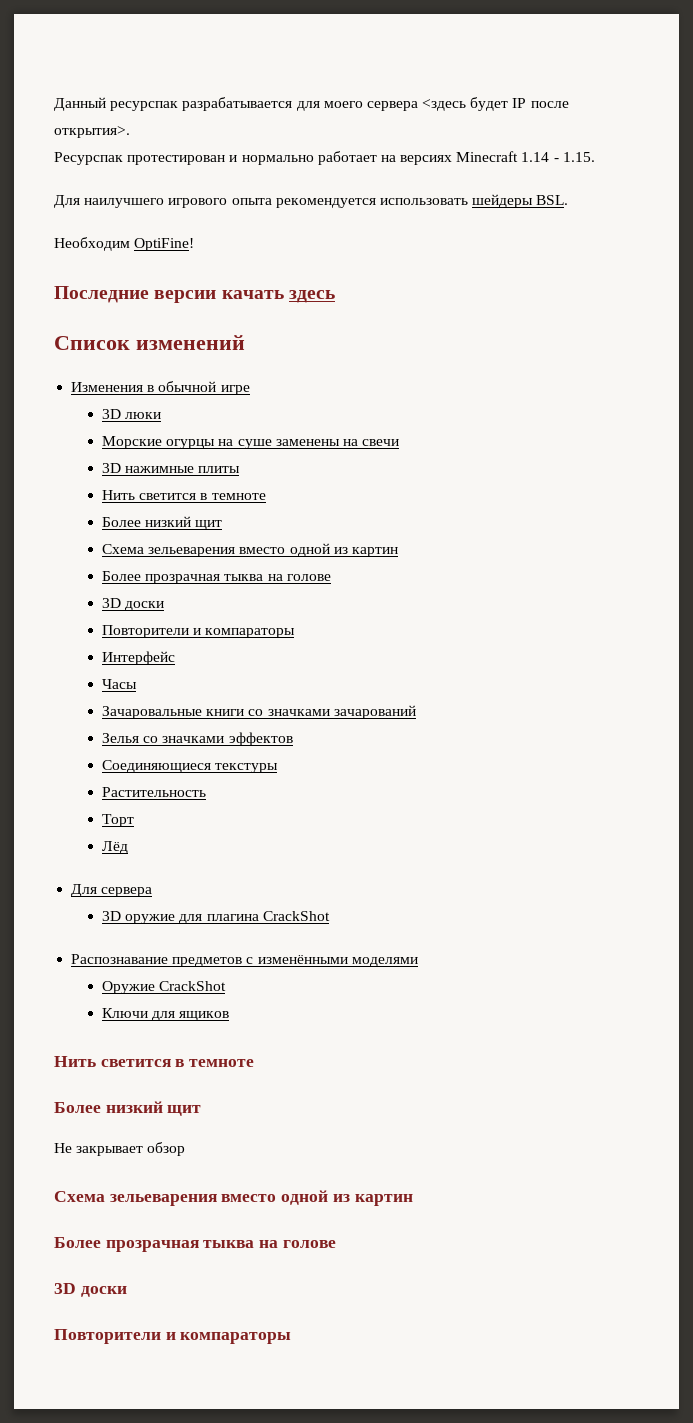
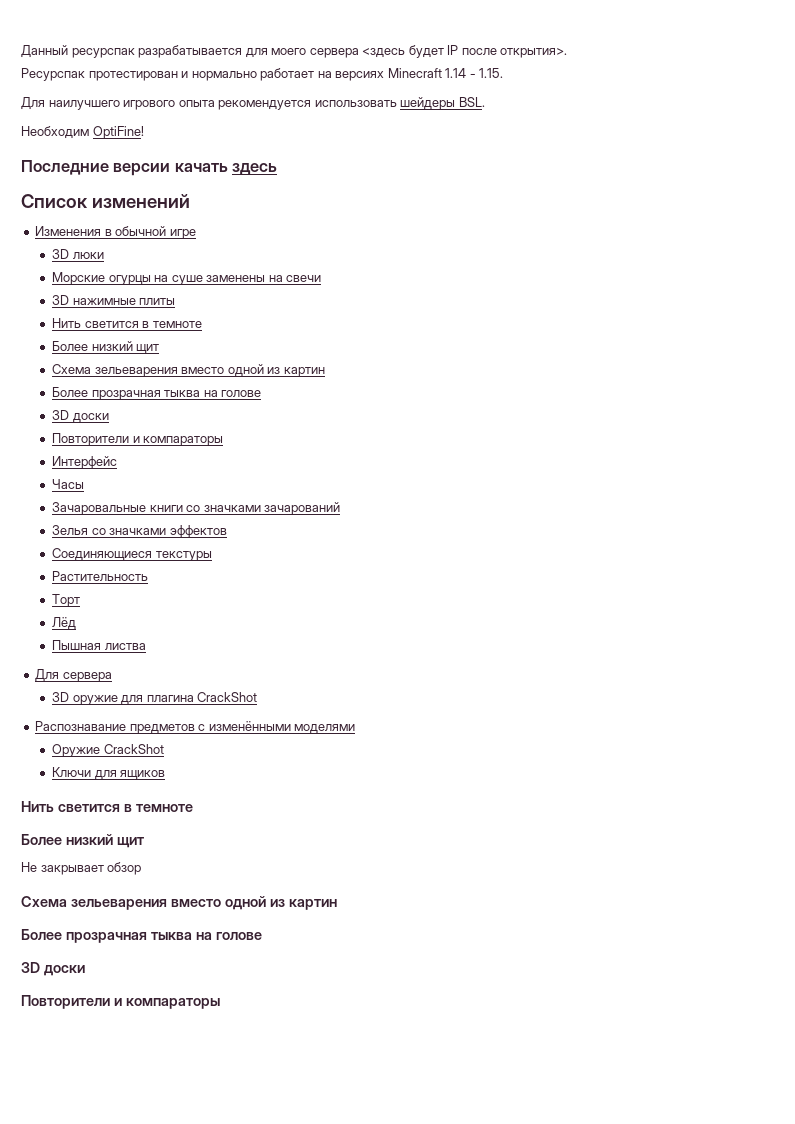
(129, 847) none -> [52,640,146,650] // Пышная листва

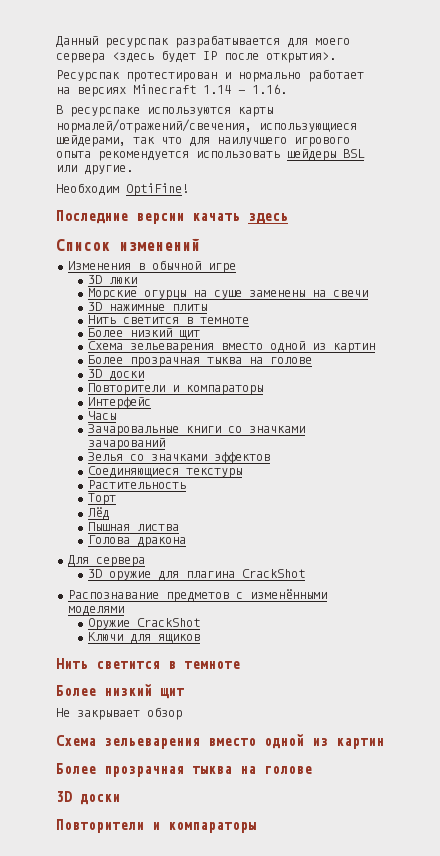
[479,68,504,78] [21,97,45,110] 1.15. // Для -> [252,84,287,94] [56,105,273,117] [56,119,357,133] [56,135,210,147] 1.16. // В ресурспаке используются карты нормалей/отражений/свечения, использующиеся шейдерами, так что для
[458,97,485,107] BSL. -> [343,149,365,158] [56,165,133,175] BSL или другие.
(146, 646) none -> [87,535,186,547] // Голова дракона

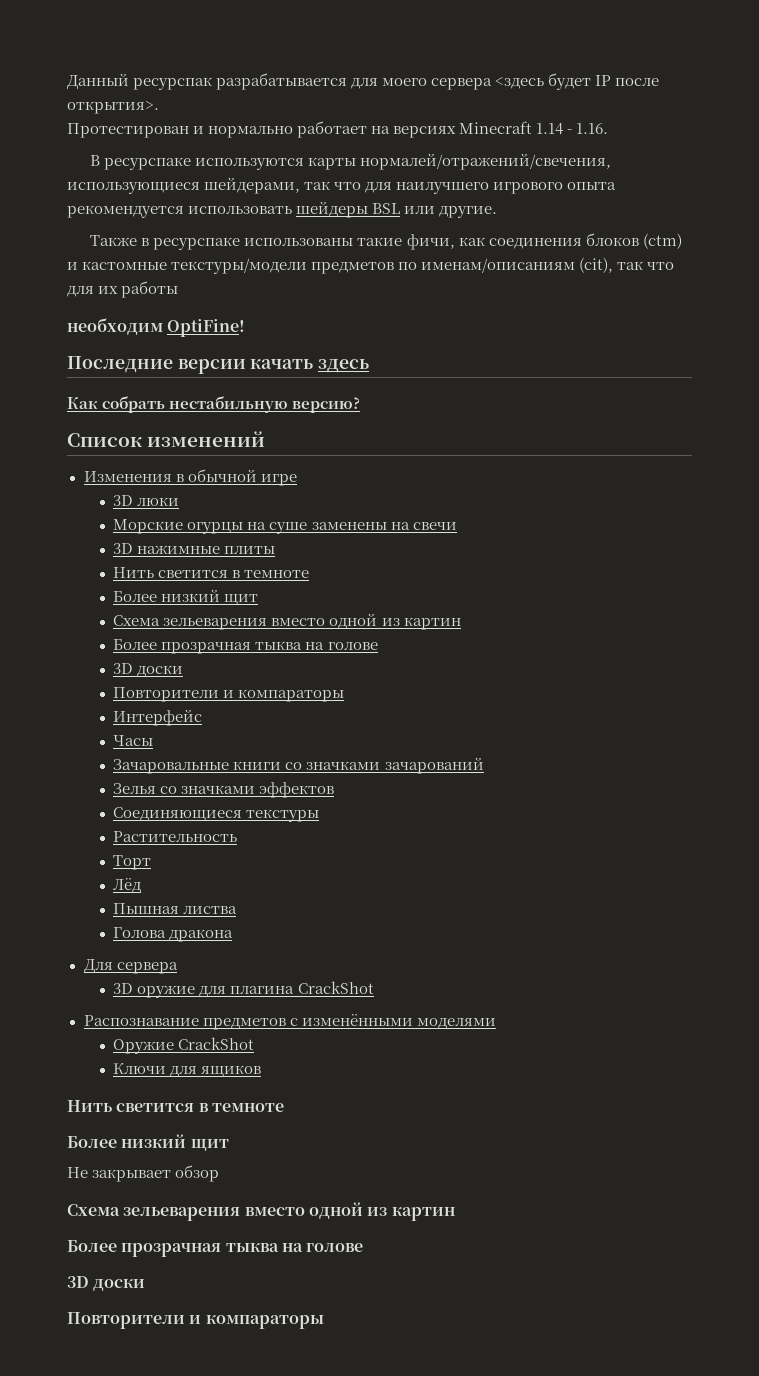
[56,70,217,82] Ресурспак протестирован -> [67,123,189,138] Протестирован
[56,183,119,196] Необходим -> [90,233,682,250] [67,257,675,274] [67,281,179,298] [67,318,163,335] Также в ресурспаке использованы такие фичи, как соединения блоков (ctm) и кастомные текстуры/модели предметов по именам/описаниям (cit), так что для их работы // необходим
(288, 218) none -> [67,396,361,413] // Как собрать нестабильную версию?

